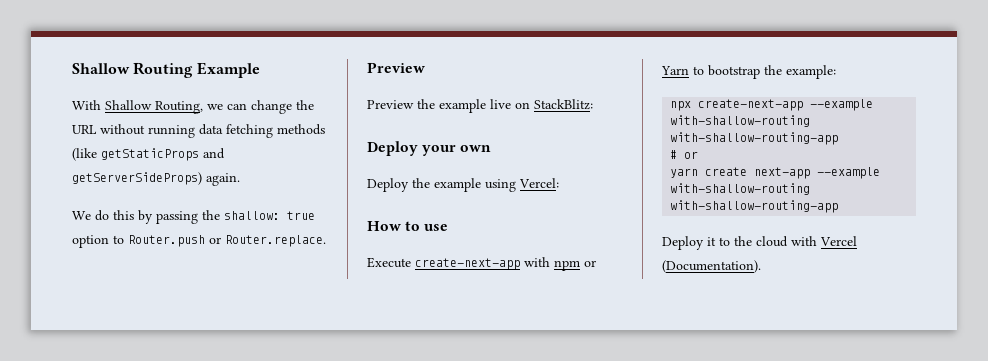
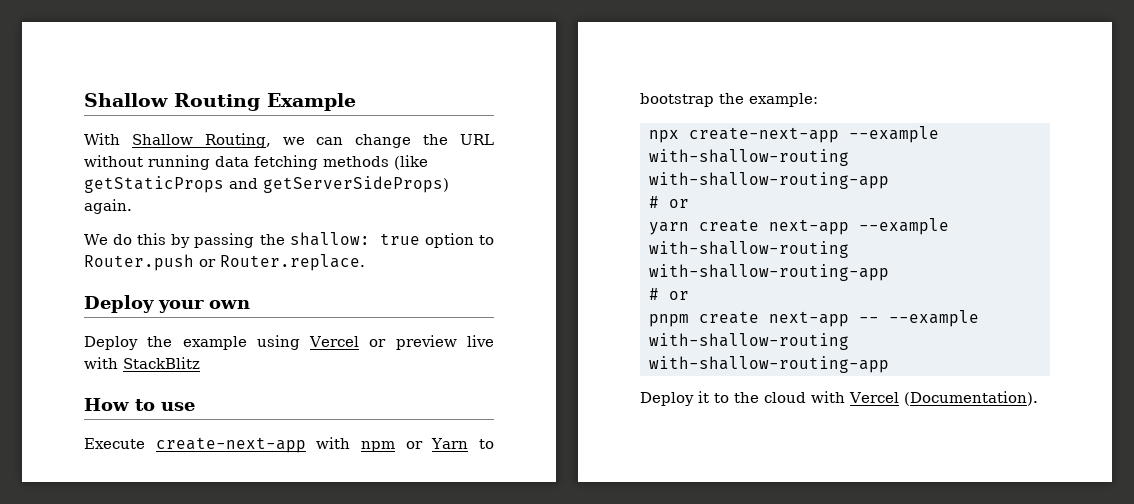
[367,62,425,73] [367,99,593,113] // Preview // Preview the example live on StackBlitz: -> (365, 262) none
[519,178,559,188] Vercel: -> [309,335,494,350] [84,357,200,369] Vercel or preview live with StackBlitz
(839, 206) none -> [649,288,689,300] [649,310,979,327] [649,333,849,350] [649,356,889,373] // # or // pnpm create next-app -- --example with-shallow-routing with-shallow-routing-app

